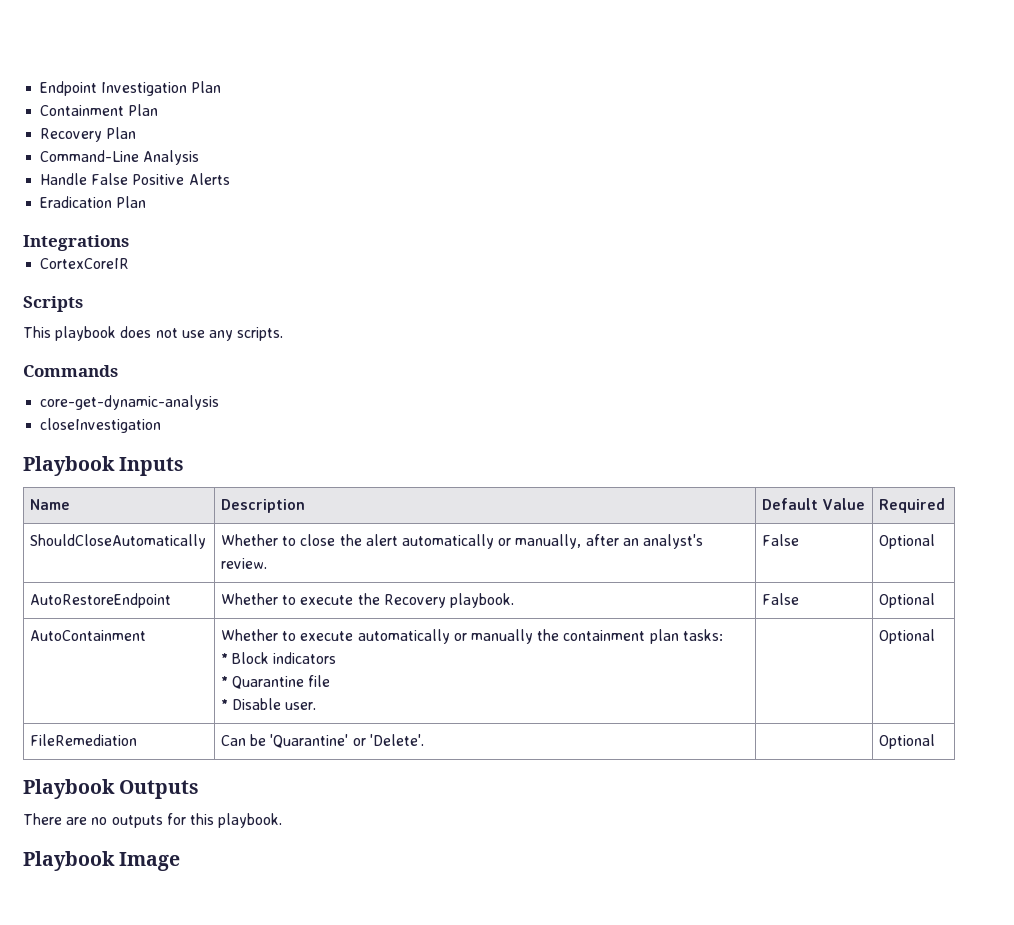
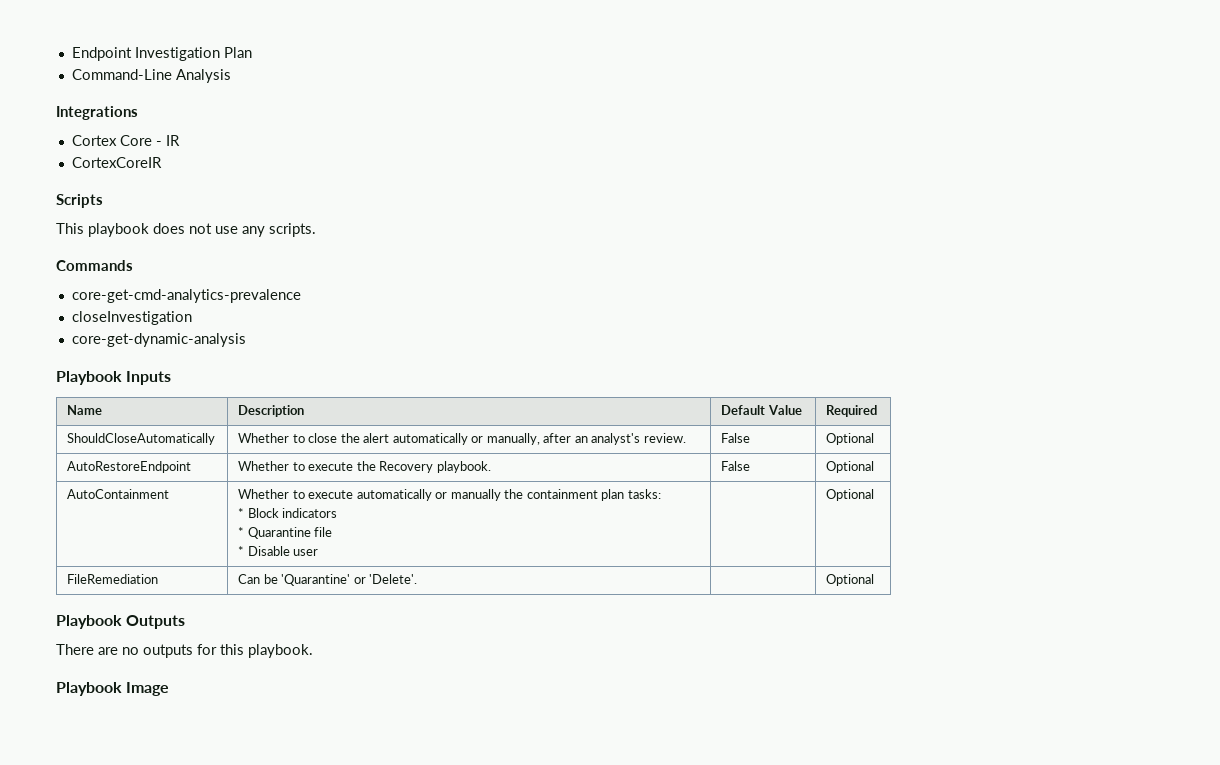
[40,104,159,116] [40,127,137,142] [40,150,200,165] [40,173,230,185] [40,196,147,208] [23,235,129,251] Containment Plan // Recovery Plan // Command-Line Analysis // Handle False Positive Alerts // Eradication Plan // Integrations -> [71,69,231,83] [56,106,138,120] [71,135,180,146] Command-Line Analysis // Integrations // Cortex Core - IR
[40,395,220,410] core-get-dynamic-analysis -> [71,289,301,303] core-get-cmd-analytics-prevalence
(162, 425) none -> [71,333,246,347] // core-get-dynamic-analysis
[285,702,317,710] user. -> [293,549,319,556] user

